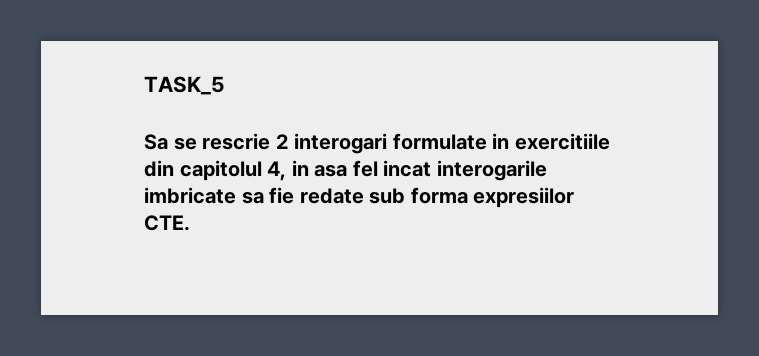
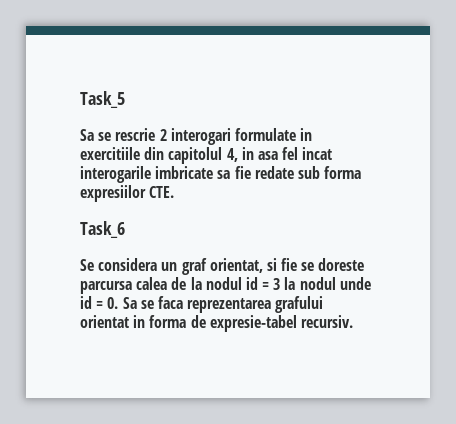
[144,76,224,95] TASK_5 -> [80,91,125,108] Task_5
(190, 223) none -> [80,221,125,238] [80,258,365,275] [80,277,371,294] [80,296,324,313] [80,315,353,332] // Task_6 // Se considera un graf orientat, si fie se doreste parcursa calea de la nodul id = 3 la nodul unde id = 0. Sa se faca reprezentarea grafului orientat in forma de expresie-tabel recursiv.

